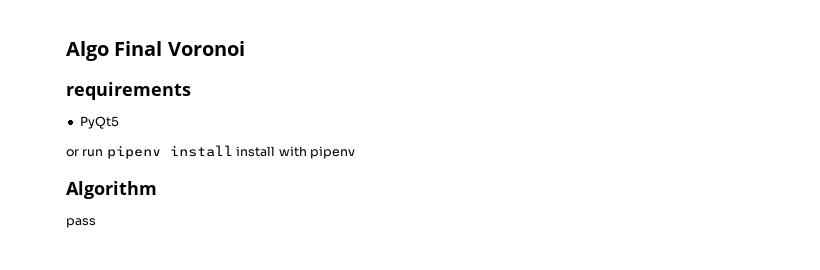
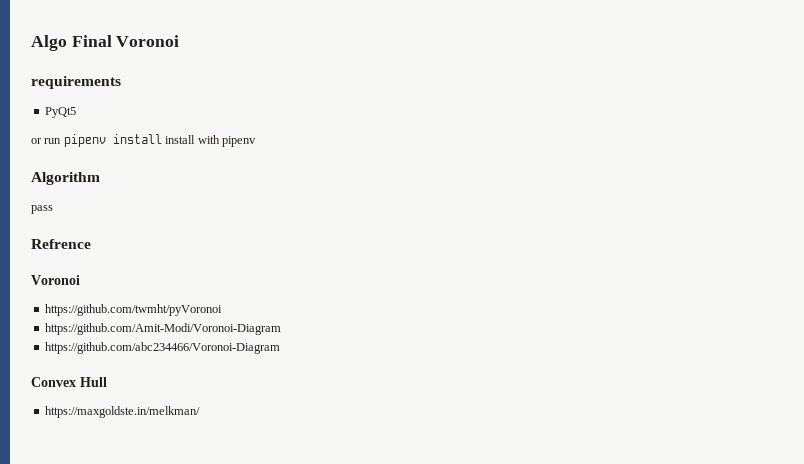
(96, 223) none -> [31,239,91,249] [31,275,80,285] [44,304,222,316] [44,323,281,335] [44,342,280,354] [31,377,107,387] [44,406,200,418] // Refrence // Voronoi // https://github.com/twmht/pyVoronoi // https://github.com/Amit-Modi/Voronoi-Diagram // https://github.com/abc234466/Voronoi-Diagram // Convex Hull // https://maxgoldste.in/melkman/

